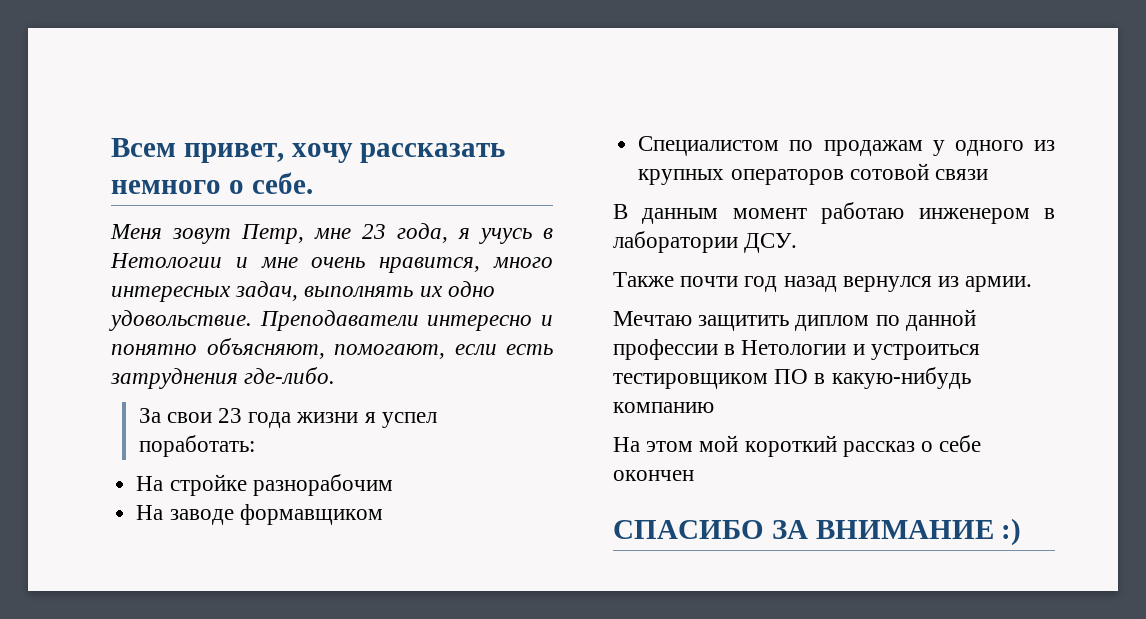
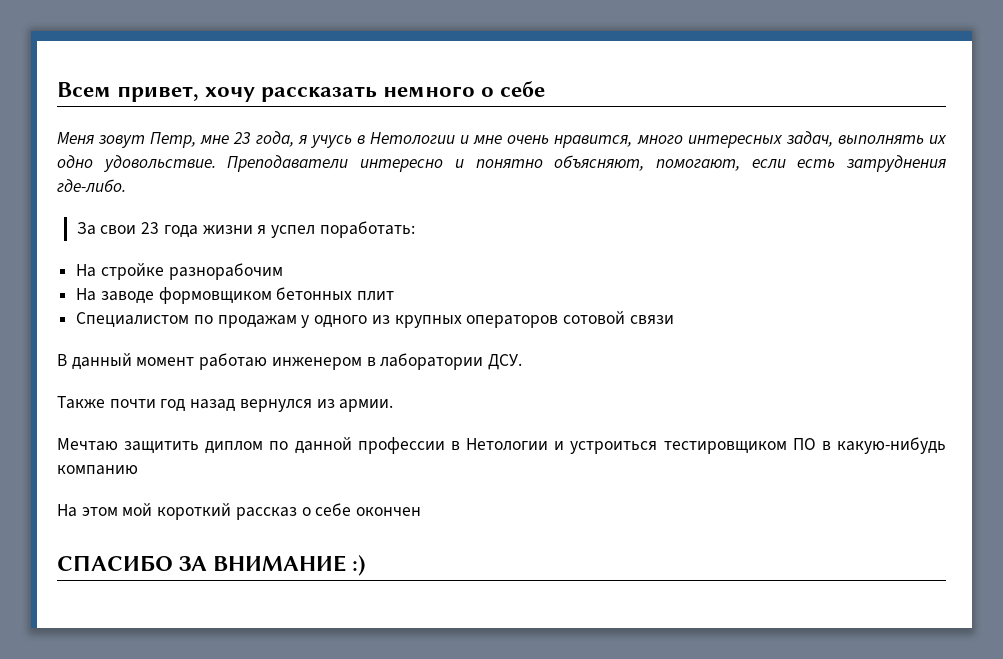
[251,172,313,194] себе. -> [500,81,546,97] себе
[239,504,383,525] формавщиком -> [158,287,395,304] формовщиком бетонных плит
[642,208,719,224] данным -> [71,353,132,370] данный

